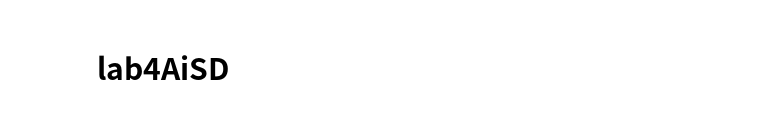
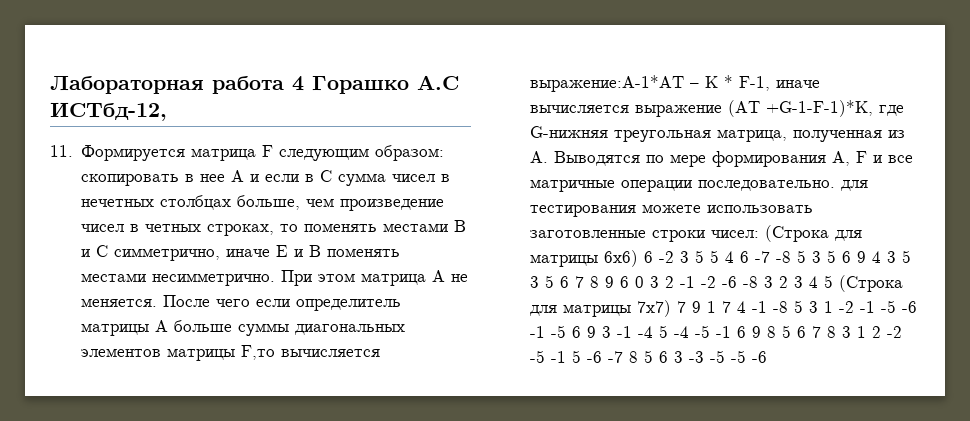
[97,55,229,80] lab4AiSD -> [50,75,459,94] [50,102,167,121] [50,145,445,161] [81,170,451,186] [81,195,445,211] [81,220,467,236] [81,245,401,261] [81,270,469,286] [81,295,402,311] [81,320,406,336] [81,345,381,361] [530,75,821,92] [530,100,905,117] [530,126,906,142] [530,151,914,167] [530,179,869,192] [530,204,814,217] [530,225,863,242] [530,250,912,267] [530,275,904,292] [530,300,918,317] [530,325,903,338] [530,350,768,363] Лабораторная работа 4 Горашко А.С ИСТбд-12, // 11. Формируется матрица F следующим образом: скопировать в нее А и если в С сумма чисел в нечетных столбцах больше, чем произведение чисел в четных строках, то поменять местами В и С симметрично, иначе Е и В поменять местами несимметрично. При этом матрица А не меняется. После чего если определитель матрицы А больше суммы диагональных элементов матрицы F,то вычисляется выражение:A-1*AT – K * F-1, иначе вычисляется выражение (AТ +G-1-F-1)*K, где G-нижняя треугольная матрица, полученная из А. Выводятся по мере формирования А, F и все матричные операции последовательно. для тестирования можете использовать заготовленные строки чисел: (Строка для матрицы 6х6) 6 -2 3 5 5 4 6 -7 -8 5 3 5 6 9 4 3 5 3 5 6 7 8 9 6 0 3 2 -1 -2 -6 -8 3 2 3 4 5 (Строка для матрицы 7х7) 7 9 1 7 4 -1 -8 5 3 1 -2 -1 -5 -6 -1 -5 6 9 3 -1 -4 5 -4 -5 -1 6 9 8 5 6 7 8 3 1 2 -2 -5 -1 5 -6 -7 8 5 6 3 -3 -5 -5 -6

